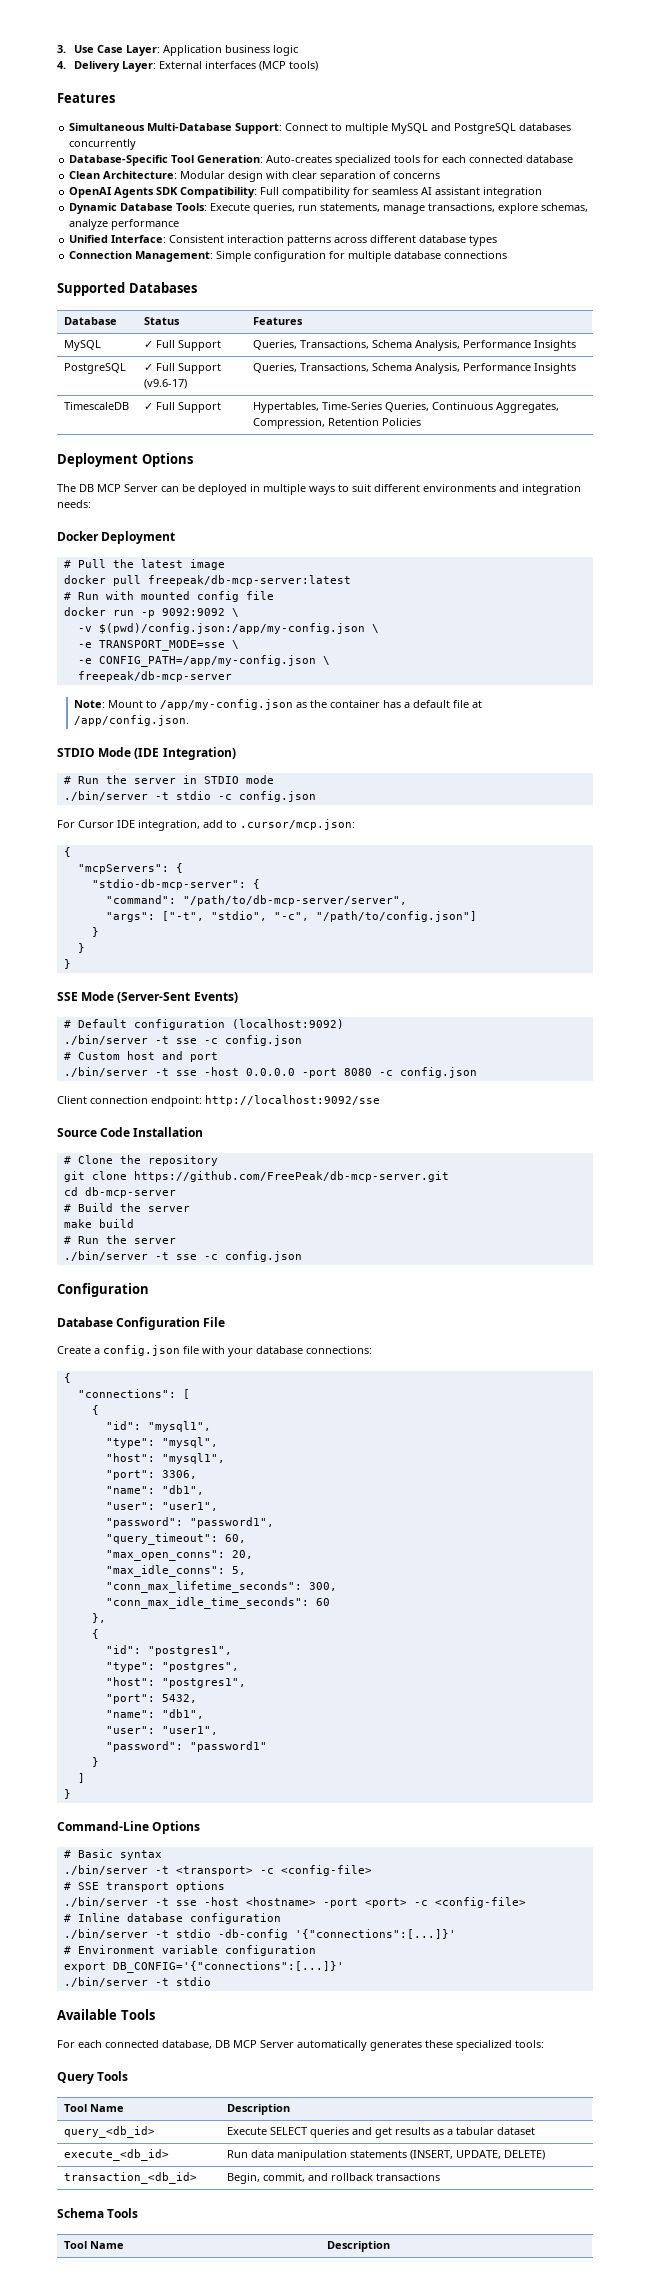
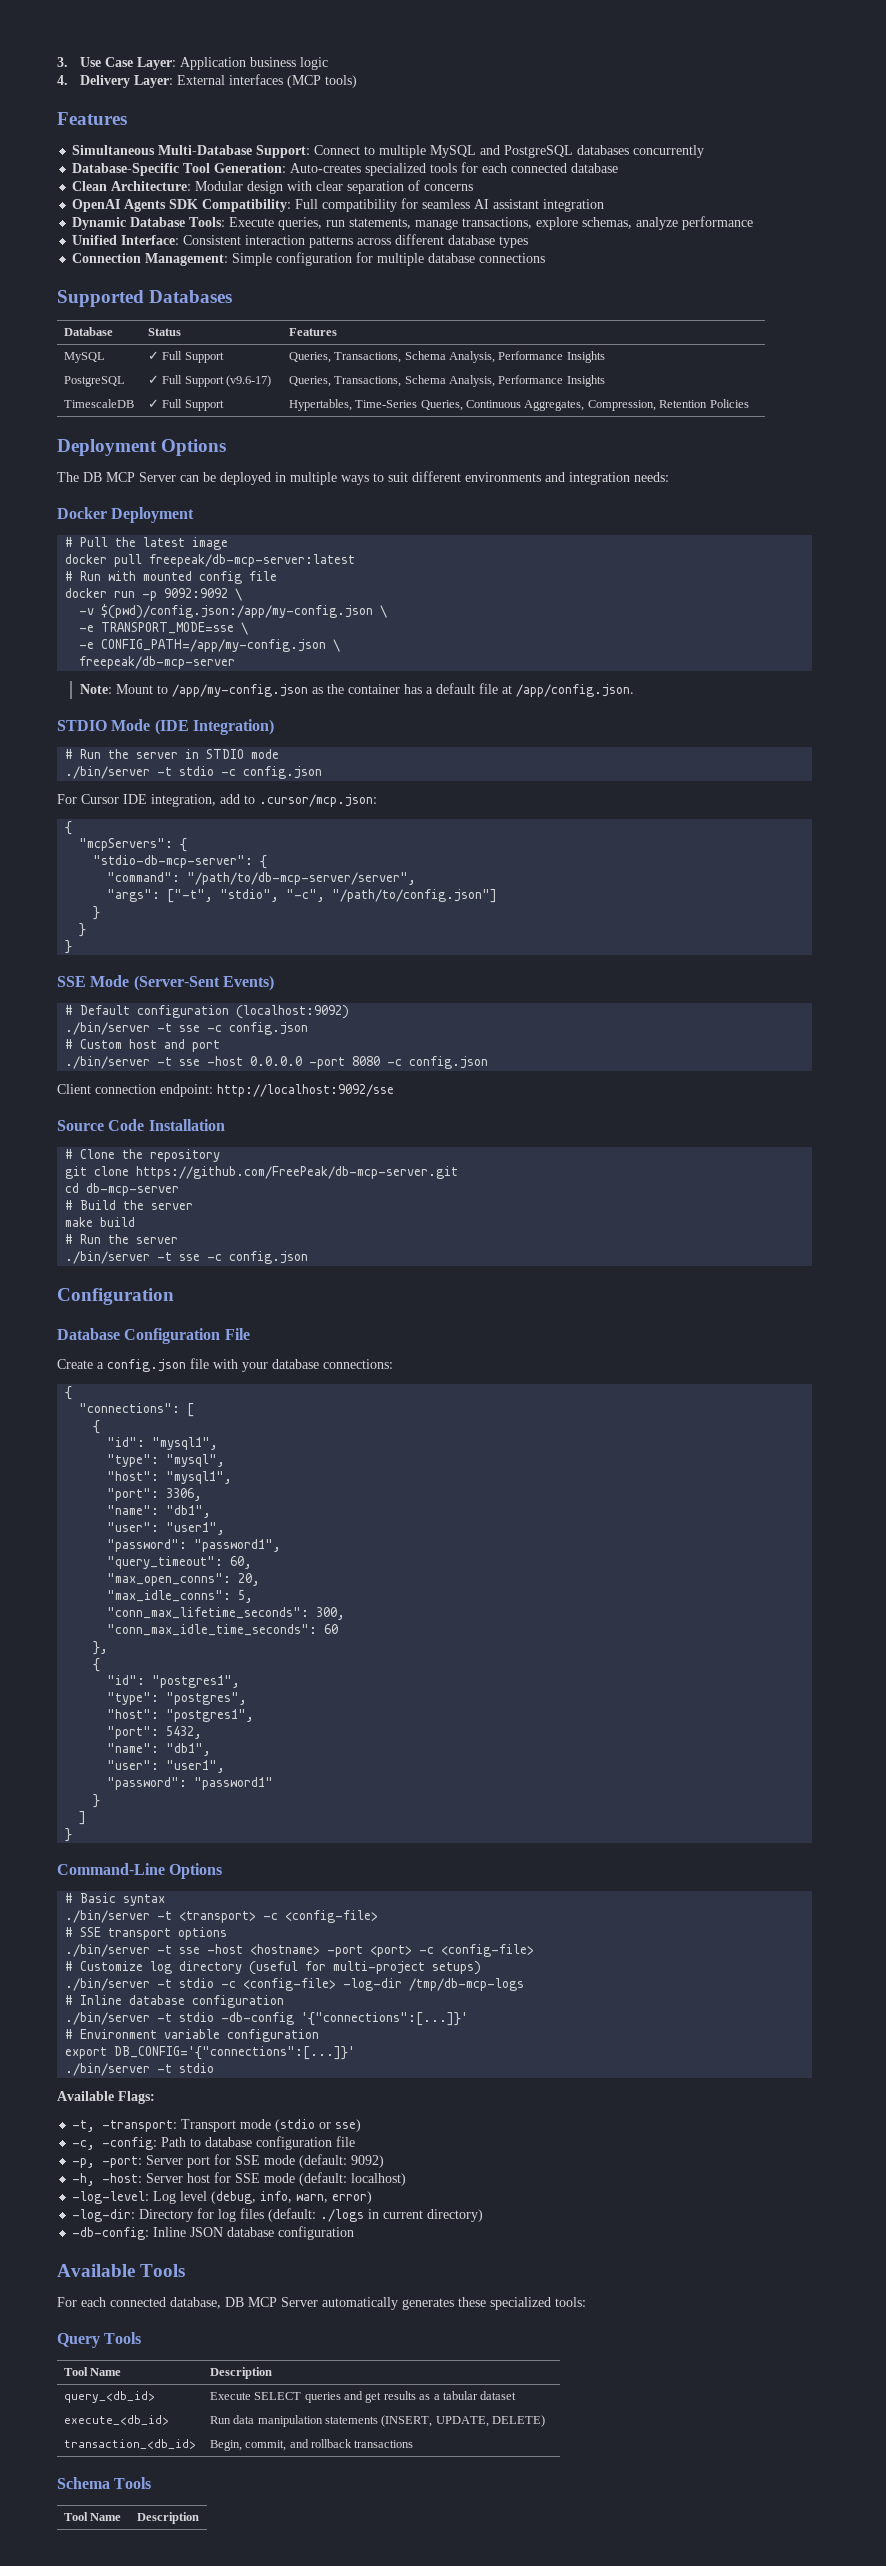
(526, 1902) none -> [65,1961,482,1975] [65,1978,525,1991] // # Customize log directory (useful for multi-project setups) // ./bin/server -t stdio -c <config-file> -log-dir /tmp/db-mcp-logs
(211, 1981) none -> [57,2091,155,2104] [72,2119,362,2132] [72,2136,356,2150] [72,2154,385,2168] [72,2172,407,2186] [72,2191,373,2204] [72,2208,484,2222] [72,2226,355,2240] // Available Flags: // -t, -transport: Transport mode (stdio or sse) // -c, -config: Path to database configuration file // -p, -port: Server port for SSE mode (default: 9092) // -h, -host: Server host for SSE mode (default: localhost) // -log-level: Log level (debug, info, warn, error) // -log-dir: Directory for log files (default: ./logs in current directory) // -db-config: Inline JSON database configuration

